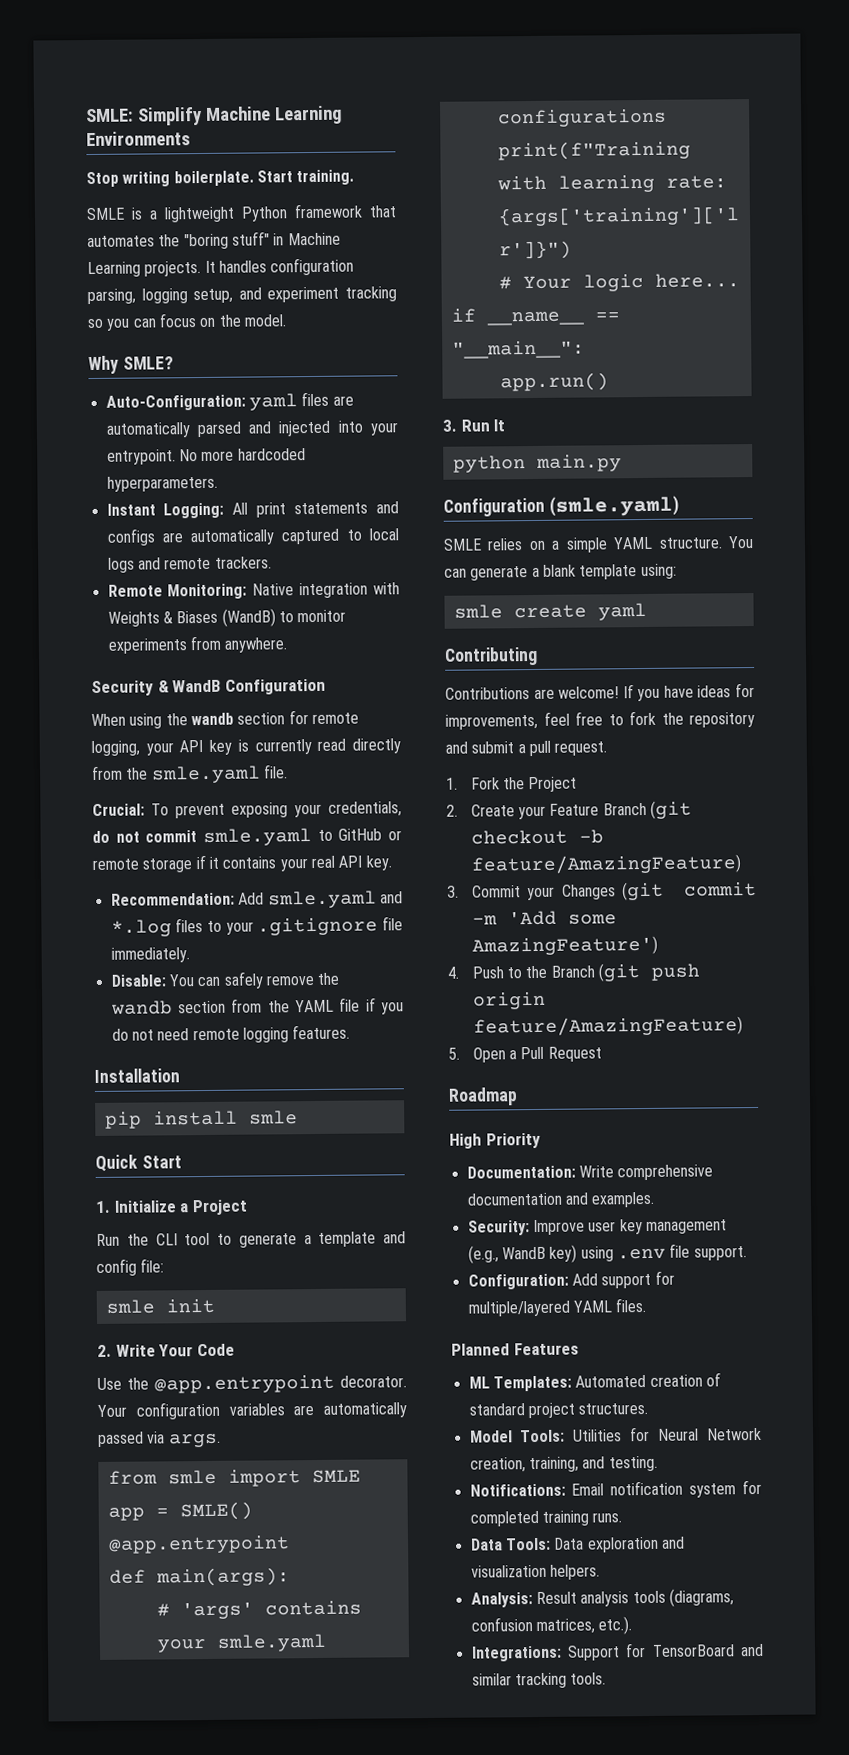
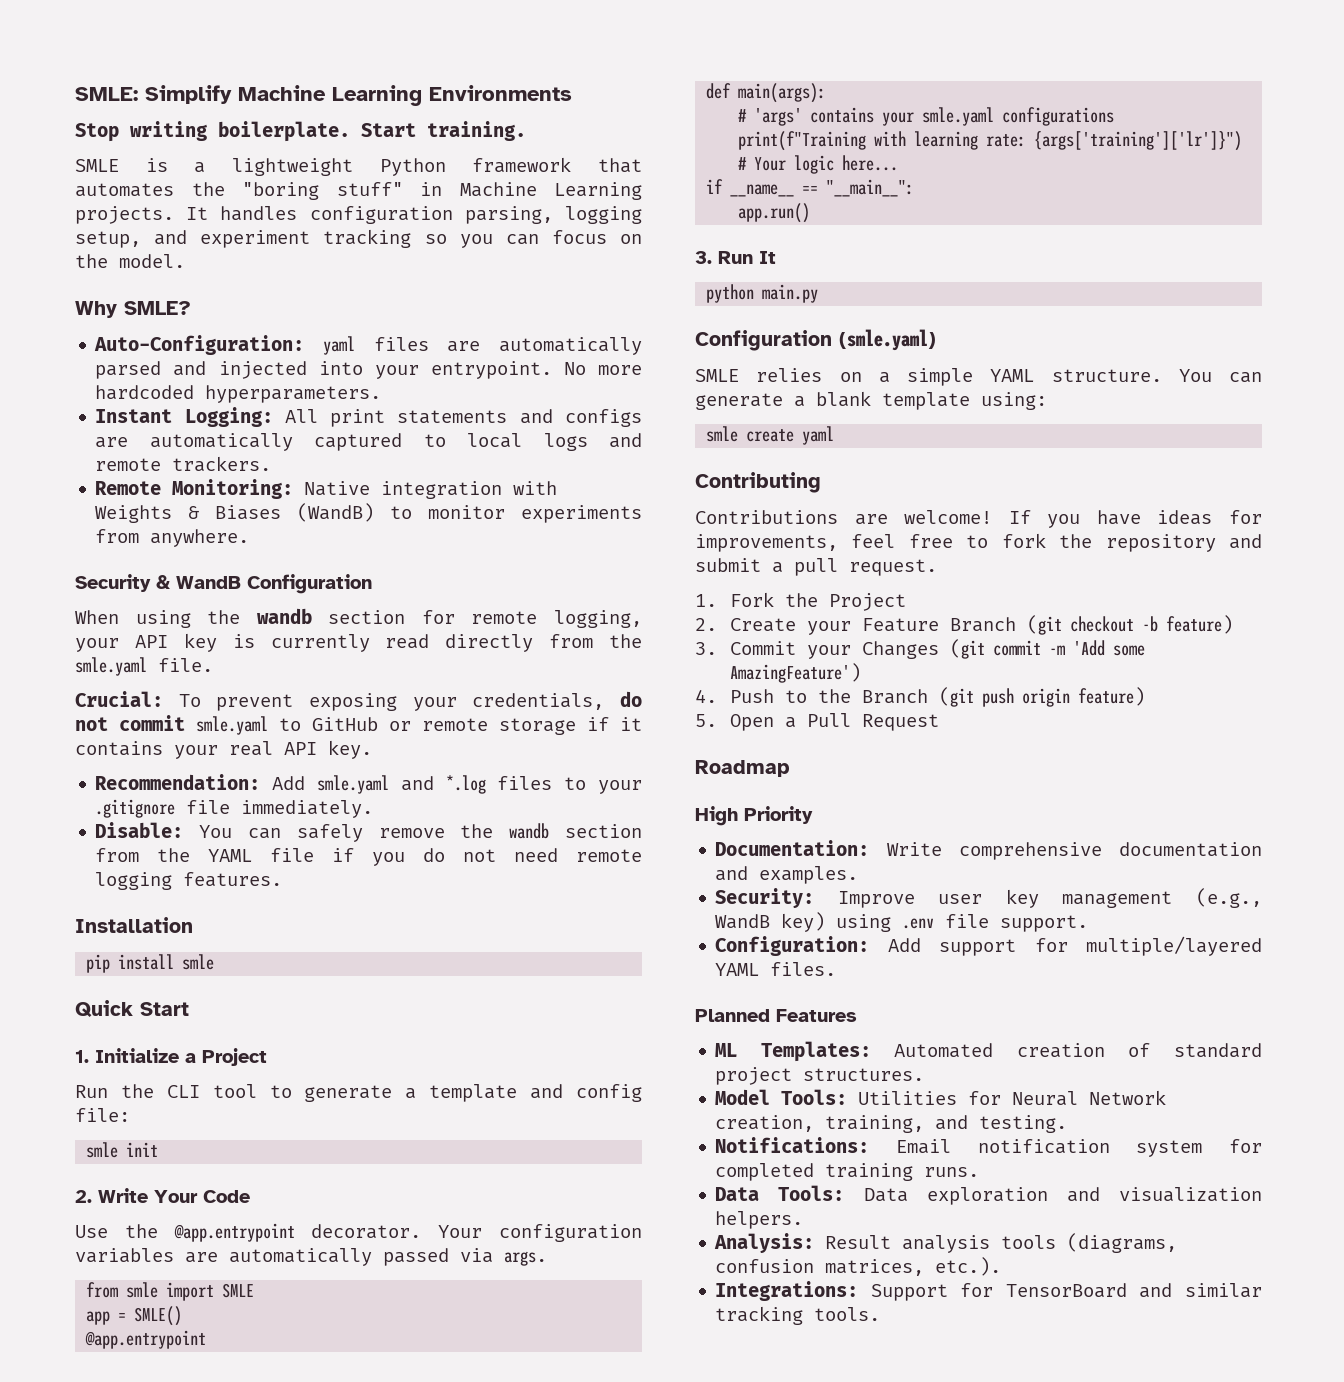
[470,854,741,875] feature/AmazingFeature) -> [1166,615,1234,634] feature)
[472,1016,743,1037] feature/AmazingFeature) -> [1078,687,1146,706] feature)

